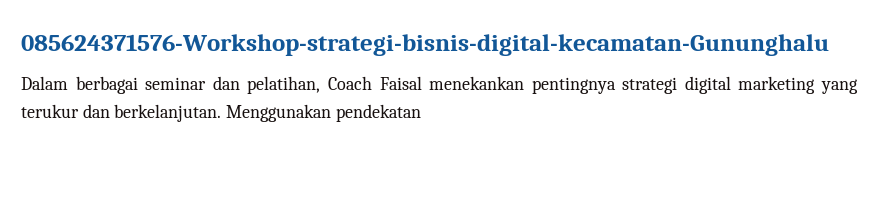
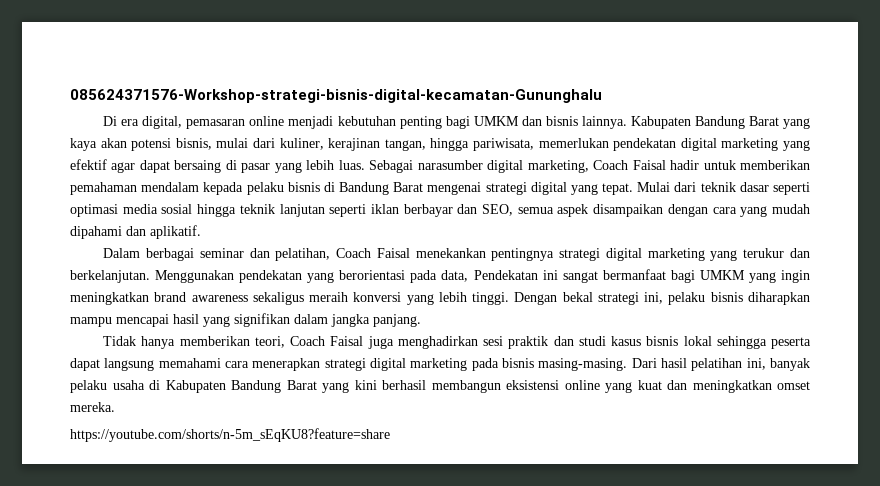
(829, 45) none -> [103,116,811,129] [70,138,811,151] [70,159,811,173] [70,182,810,195] [70,204,811,217] [70,225,201,239] // Di era digital, pemasaran online menjadi kebutuhan penting bagi UMKM dan bisnis lainnya. Kabupaten Bandung Barat yang kaya akan potensi bisnis, mulai dari kuliner, kerajinan tangan, hingga pariwisata, memerlukan pendekatan digital marketing yang efektif agar dapat bersaing di pasar yang lebih luas. Sebagai narasumber digital marketing, Coach Faisal hadir untuk memberikan pemahaman mendalam kepada pelaku bisnis di Bandung Barat mengenai strategi digital yang tepat. Mulai dari teknik dasar seperti optimasi media sosial hingga teknik lanjutan seperti iklan berbayar dan SEO, semua aspek disampaikan dengan cara yang mudah dipahami dan aplikatif.
(421, 113) none -> [307,269,810,283] [70,292,810,305] [70,313,421,327] [103,336,812,349] [70,358,811,371] [70,380,810,393] [70,402,115,412] [70,428,390,442] yang berorientasi pada data, Pendekatan ini sangat bermanfaat bagi UMKM yang ingin meningkatkan brand awareness sekaligus meraih konversi yang lebih tinggi. Dengan bekal strategi ini, pelaku bisnis diharapkan mampu mencapai hasil yang signifikan dalam jangka panjang. // Tidak hanya memberikan teori, Coach Faisal juga menghadirkan sesi praktik dan studi kasus bisnis lokal sehingga peserta dapat langsung memahami cara menerapkan strategi digital marketing pada bisnis masing-masing. Dari hasil pelatihan ini, banyak pelaku usaha di Kabupaten Bandung Barat yang kini berhasil membangun eksistensi online yang kuat dan meningkatkan omset mereka. // https://youtube.com/shorts/n-5m_sEqKU8?feature=share

